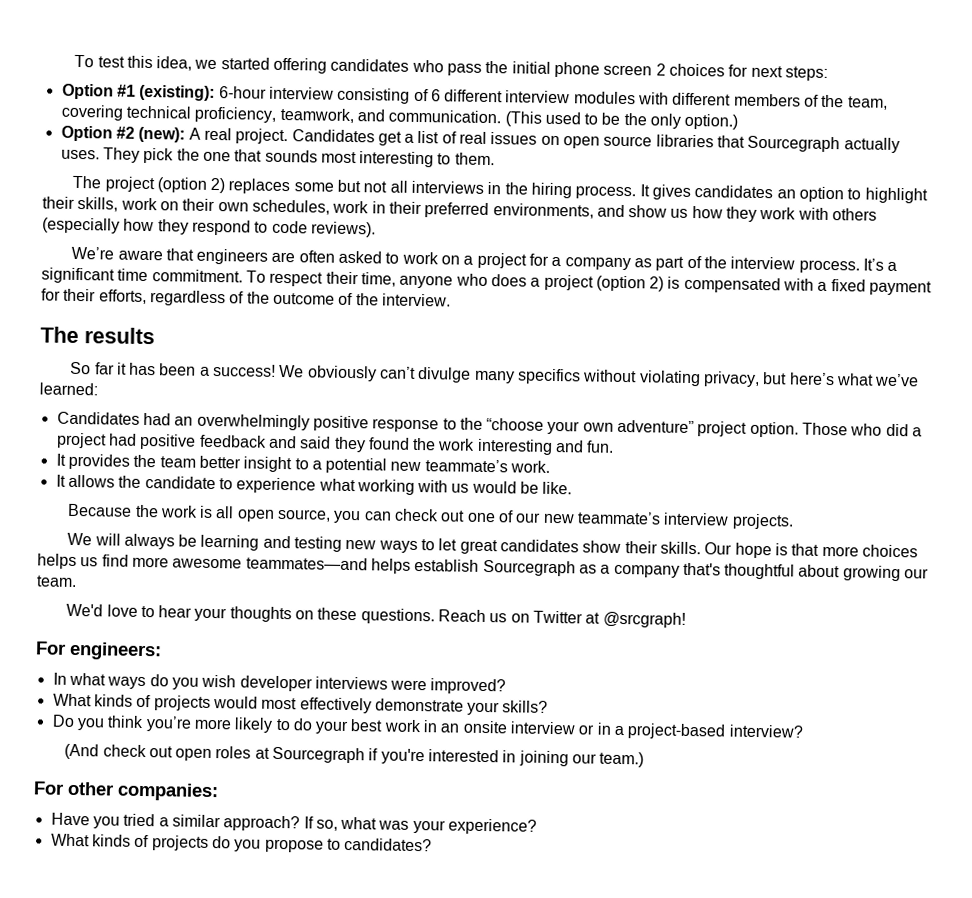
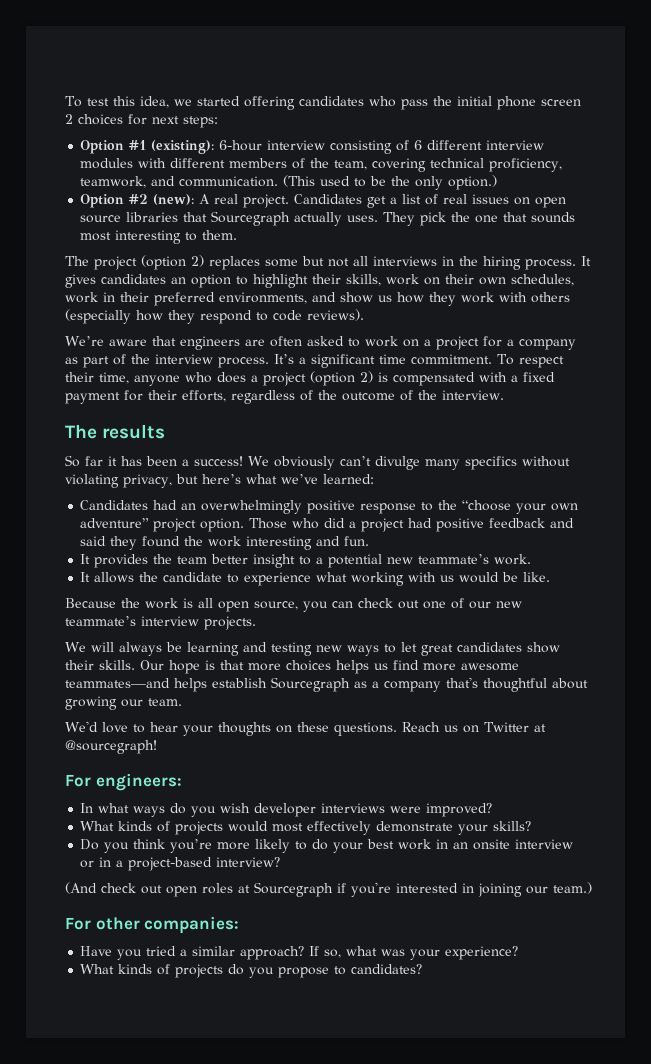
[602,611,686,628] @srcgraph! -> [65,740,157,754] @sourcegraph!

